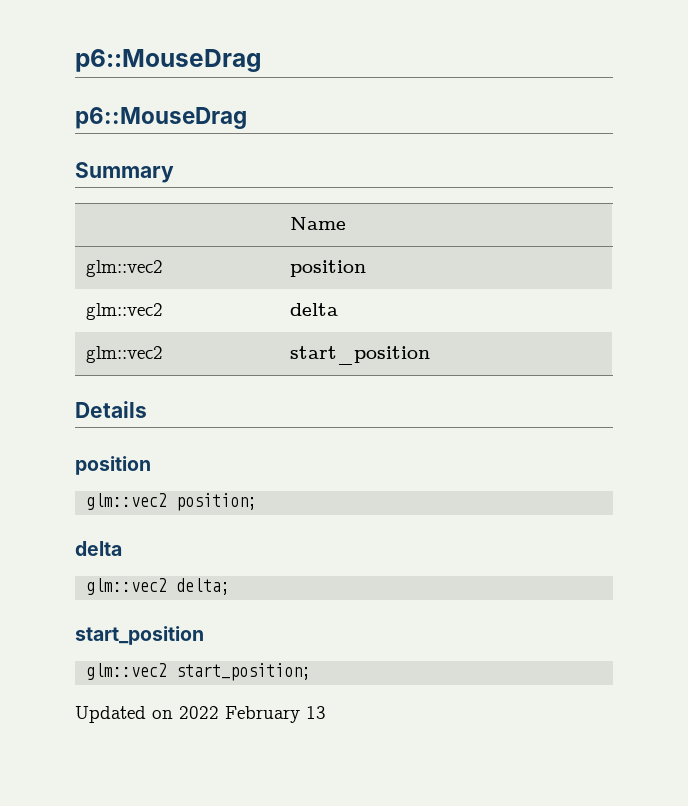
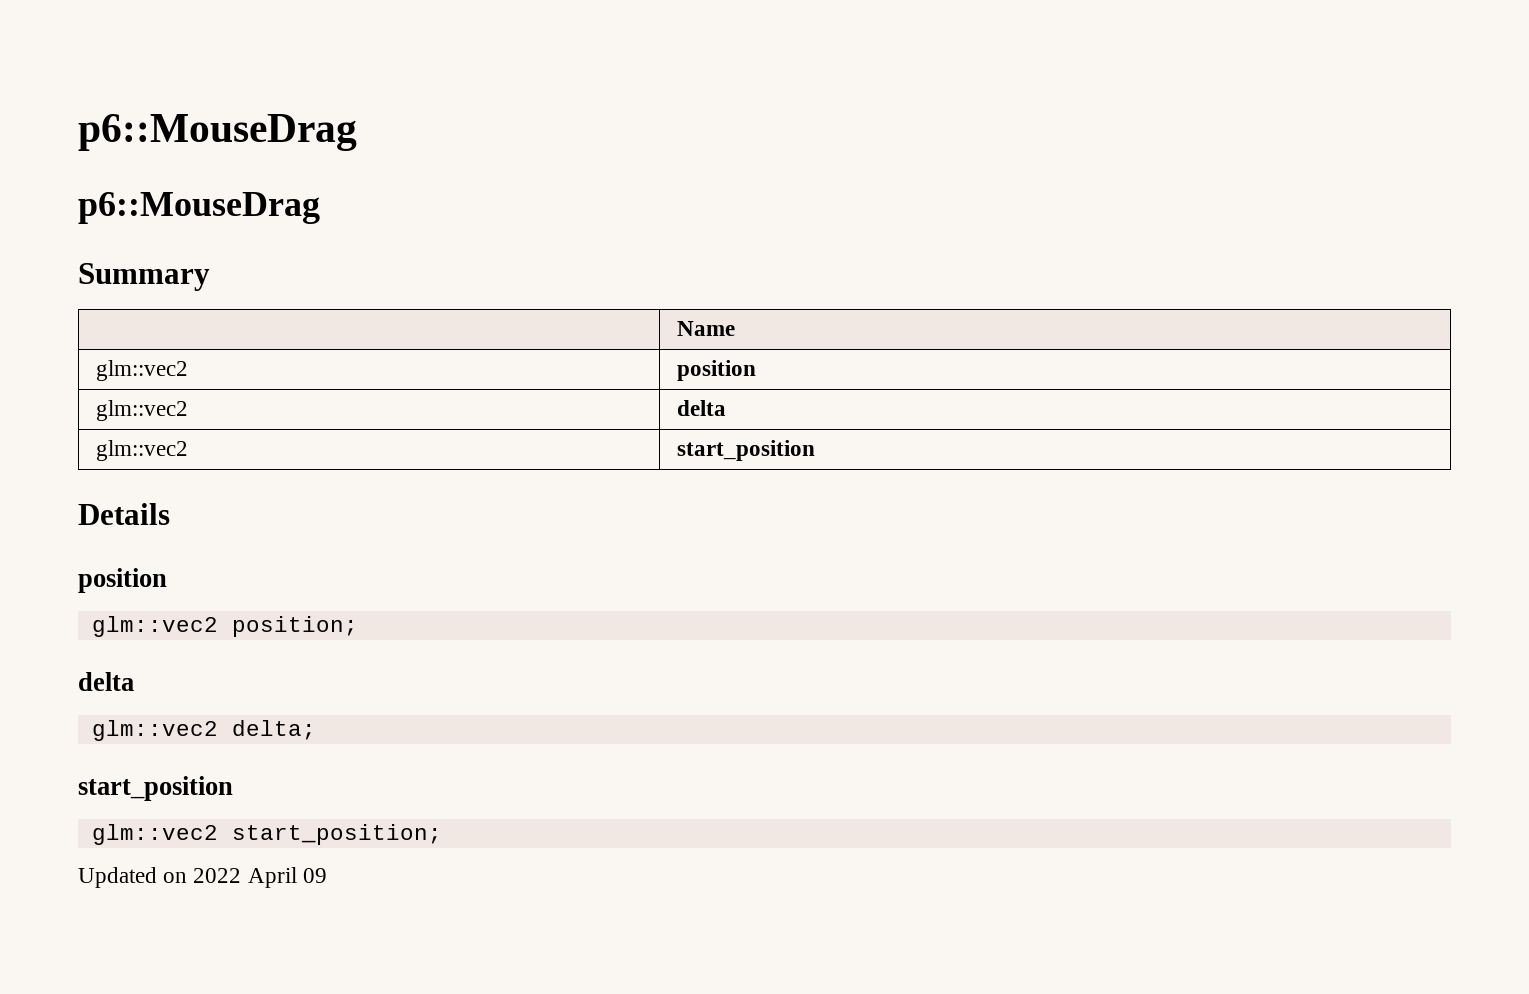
[225,706,326,723] February 13 -> [247,867,327,888] April 09

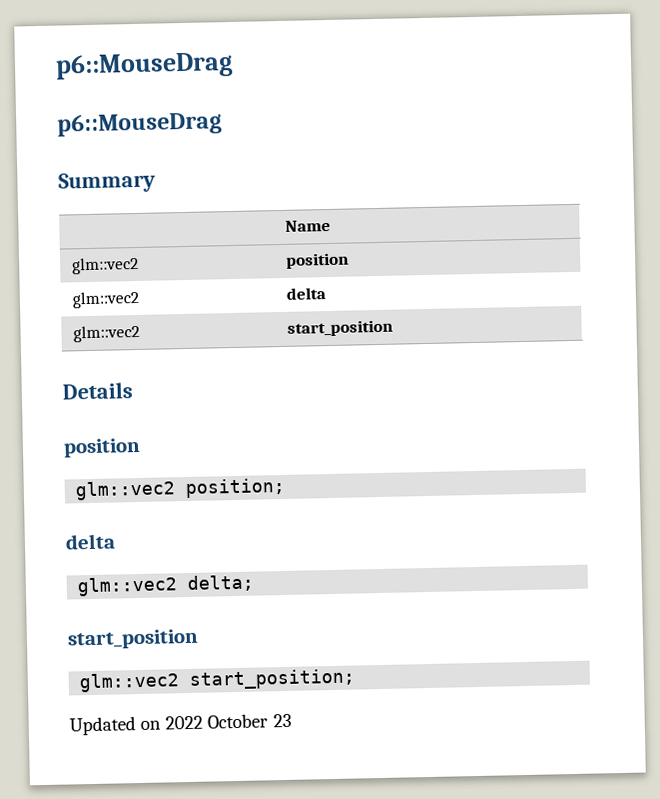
[247,867,327,888] April 09 -> [207,713,292,729] October 23

